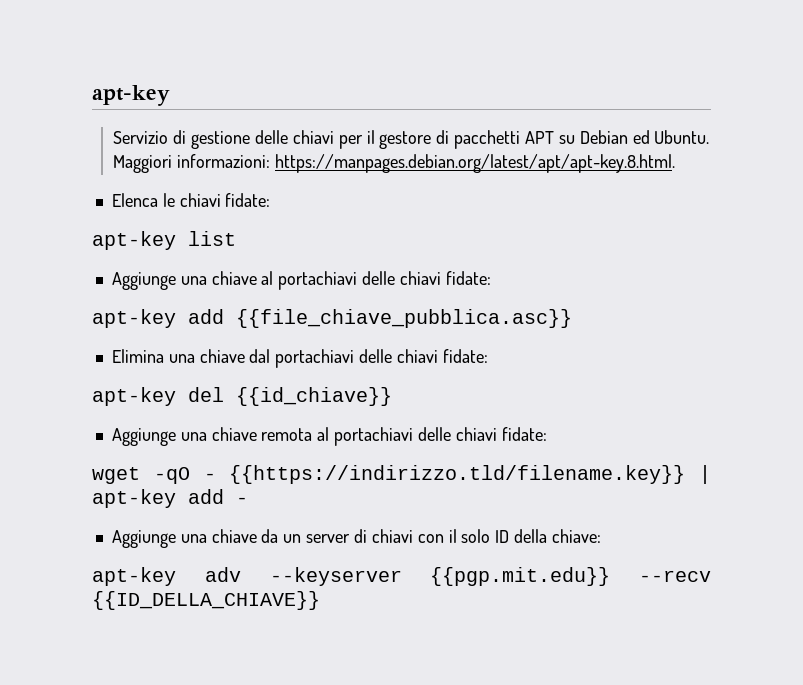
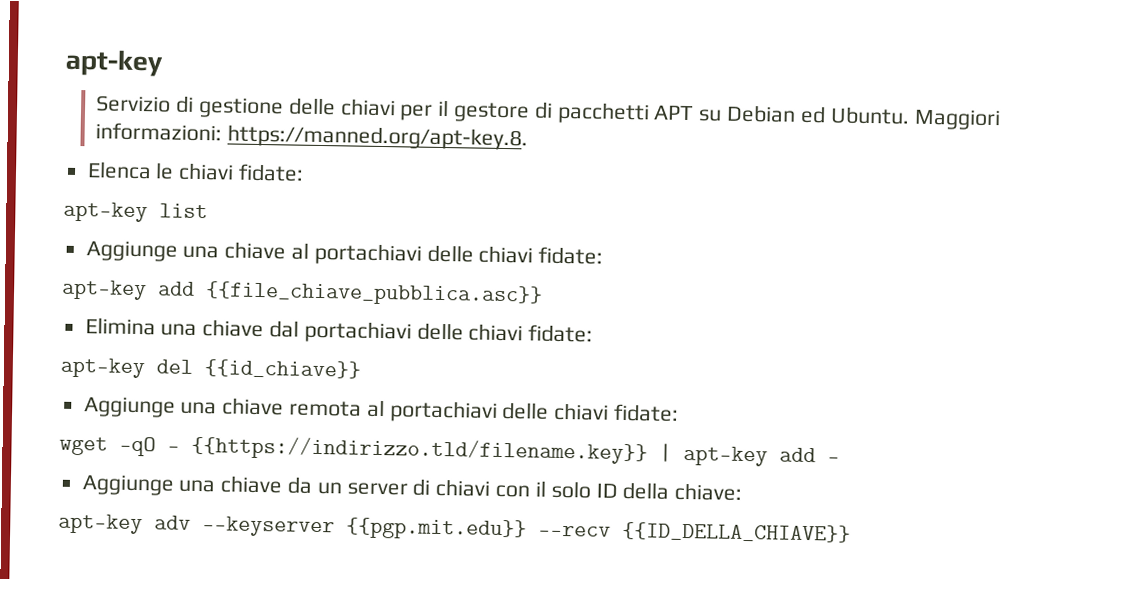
[275,154,675,173] https://manpages.debian.org/latest/apt/apt-key.8.html. -> [227,124,529,151] https://manned.org/apt-key.8.

